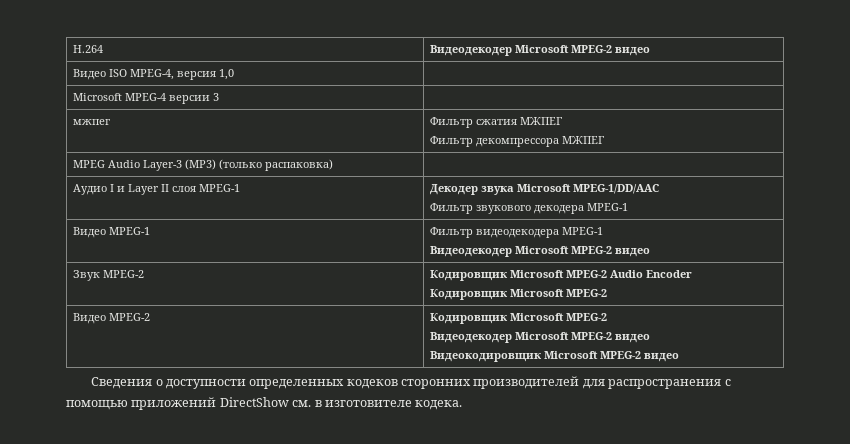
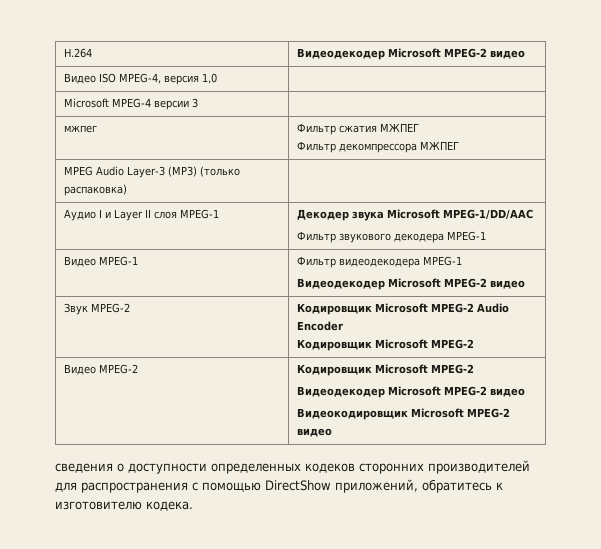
[91,377,153,389] Сведения -> [55,463,113,473] сведения
[131,397,412,410] приложений DirectShow см. в изготовителе -> [265,479,503,493] [55,501,142,510] DirectShow приложений, обратитесь к изготовителю

